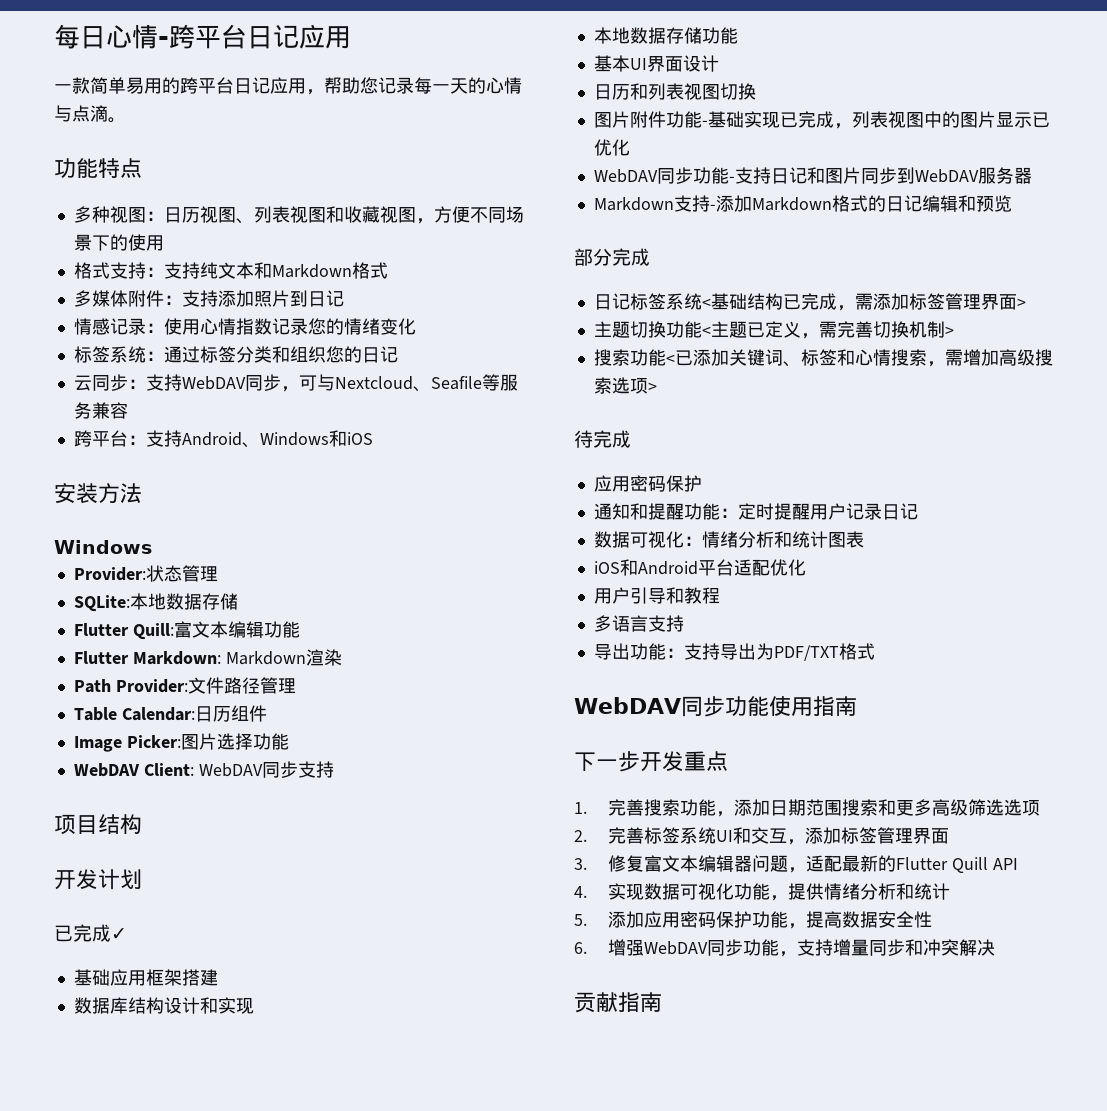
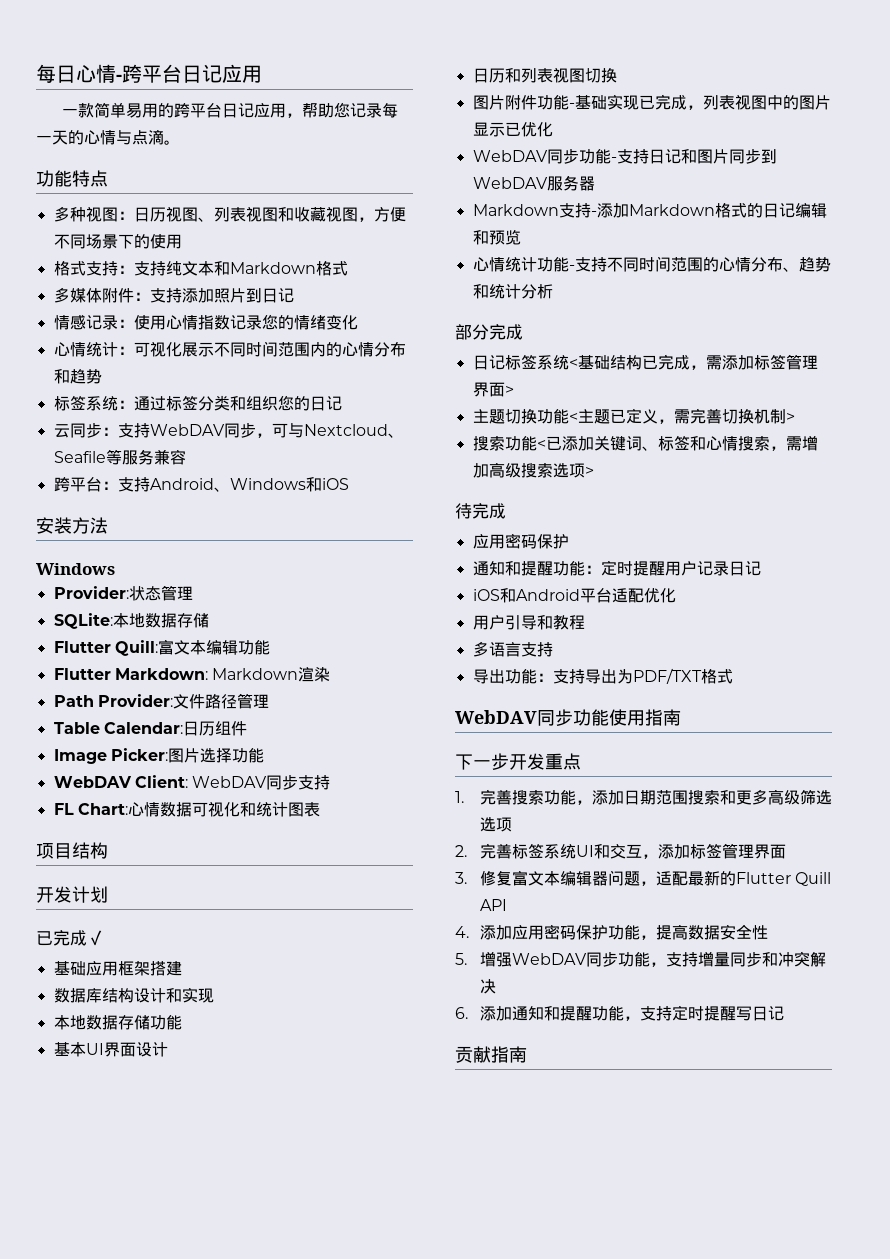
(416, 326) none -> [53,341,406,357] [53,369,102,384] // 心情统计：可视化展示不同时间范围内的心情分布和趋势
(334, 769) none -> [53,801,320,817] // FL Chart:心情数据可视化和统计图表
(1012, 203) none -> [472,256,831,272] [472,284,553,299] // 心情统计功能-支持不同时间范围的心情分布、趋势和统计分析
[593,531,864,548] // 数据可视化：情绪分析和统计图表 -> (761, 568) none
[608,883,951,901] [574,914,587,926] 实现数据可视化功能，提供情绪分析和统计 // 5. -> (469, 932) none
[574,942,587,954] 6. -> [455,953,467,965] 5.
(996, 947) none -> [455,1005,784,1021] // 6.添加通知和提醒功能，支持定时提醒写日记

